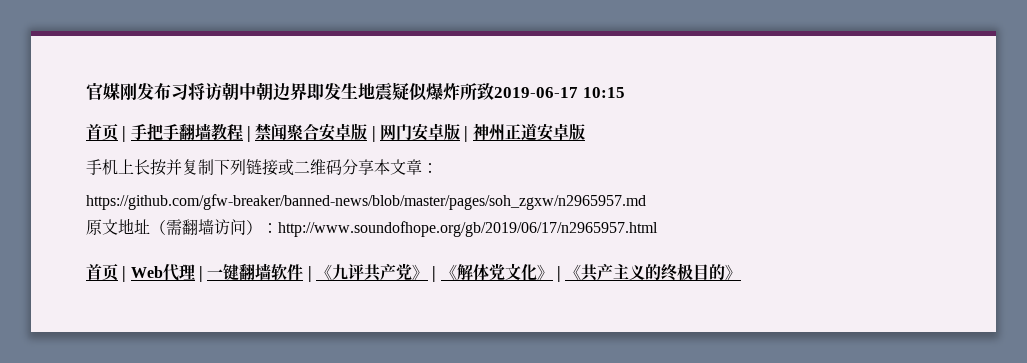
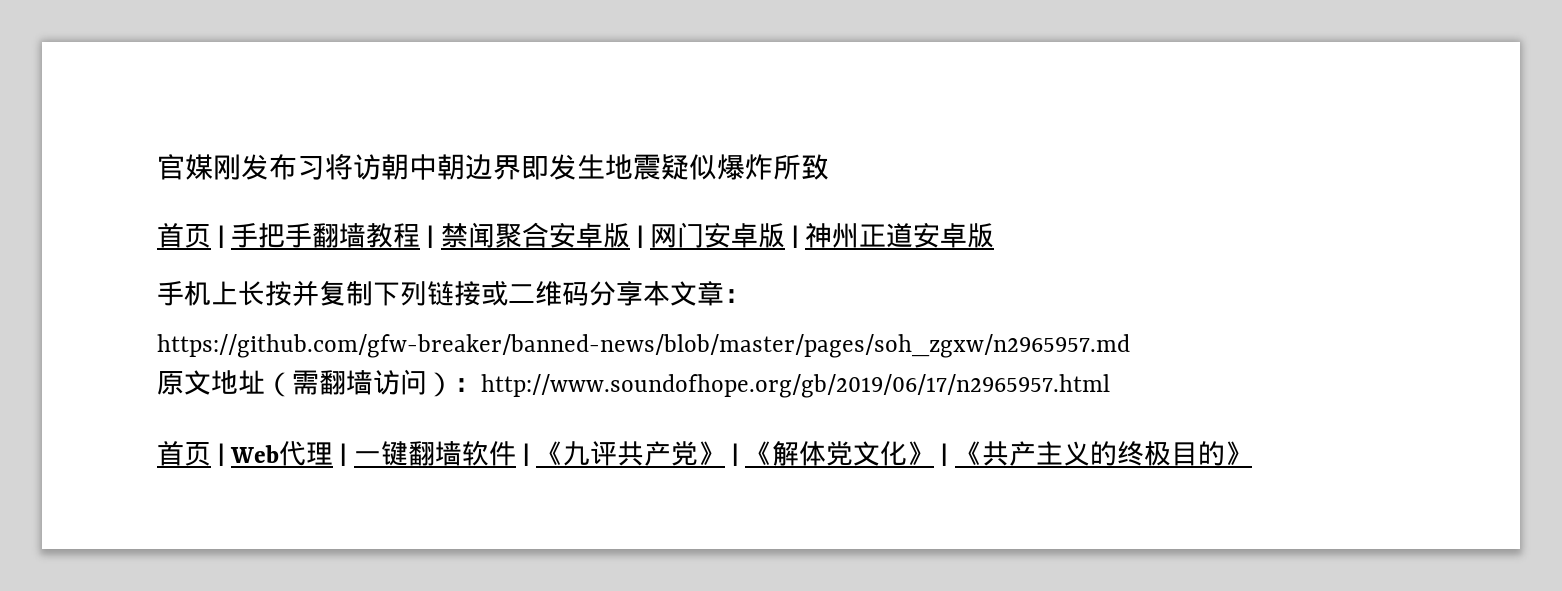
[494,87,625,98] 2019-06-17 10:15 -> (829, 167) none

